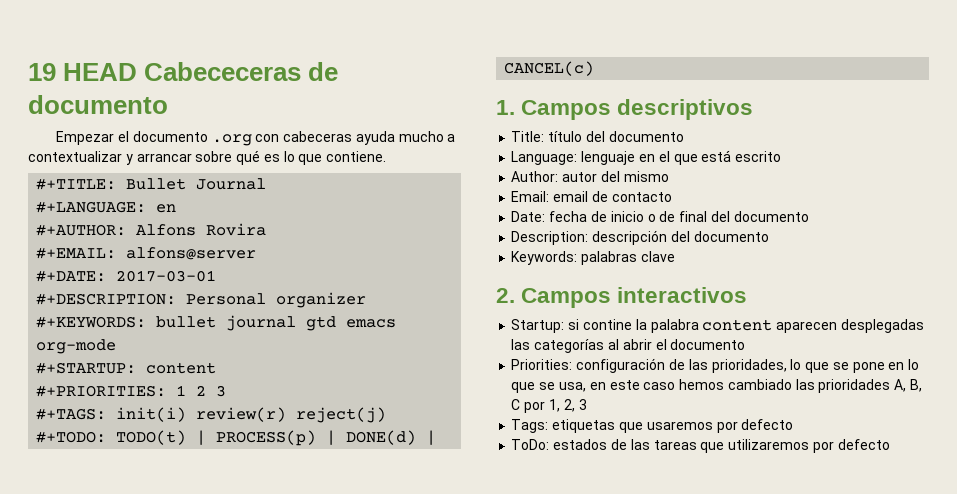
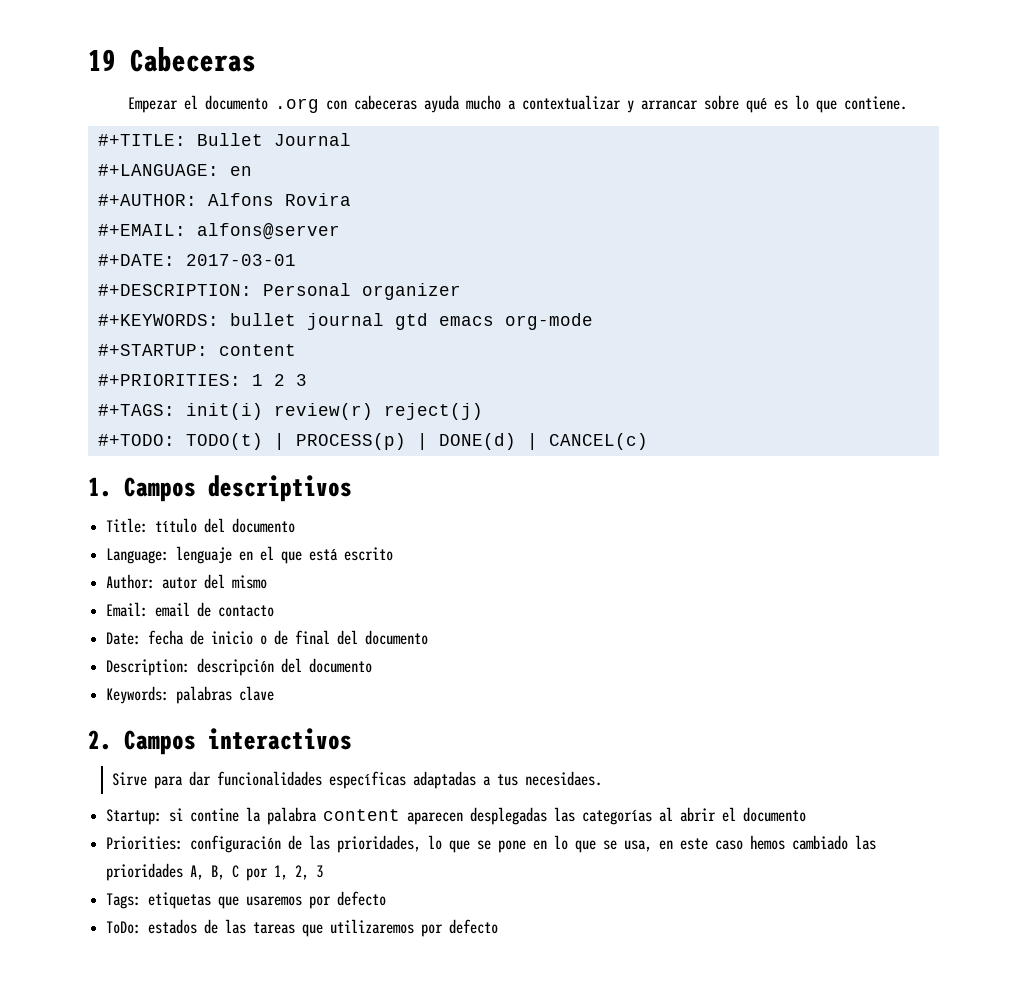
[63,62,339,81] [28,95,168,114] HEAD Cabececeras de documento -> [130,47,256,72] Cabeceras
(748, 295) none -> [112,771,603,789] // Sirve para dar funcionalidades específicas adaptadas a tus necesidaes.

